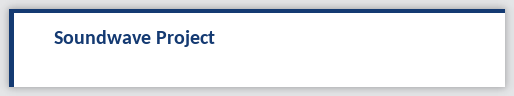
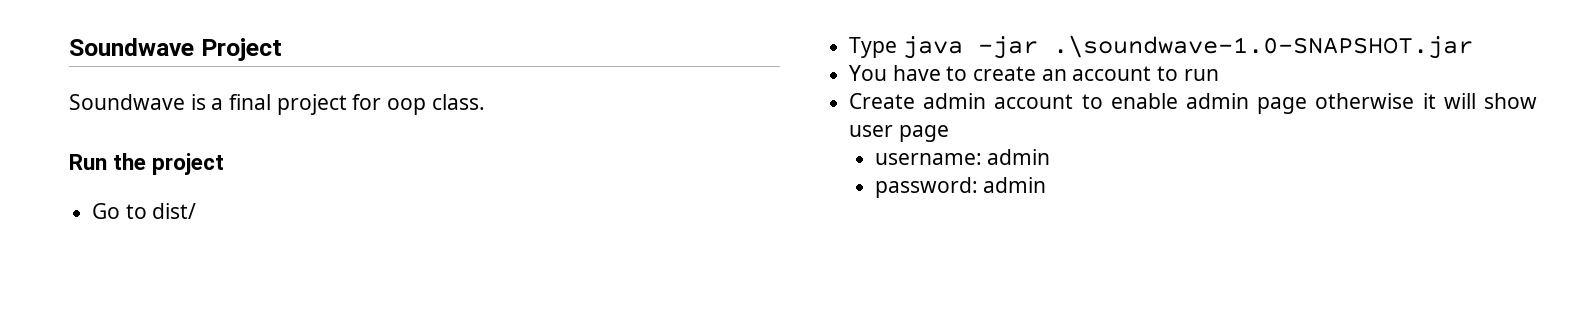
(216, 38) none -> [69,94,485,115] [69,153,225,175] [92,203,197,219] [849,35,1473,59] [849,65,1219,81] [849,93,1537,114] [849,125,949,142] [874,149,1051,165] [874,177,1047,198] // Soundwave is a final project for oop class. // Run the project // Go to dist/ // Type java -jar .\soundwave-1.0-SNAPSHOT.jar // You have to create an account to run // Create admin account to enable admin page otherwise it will show user page // username: admin // password: admin

